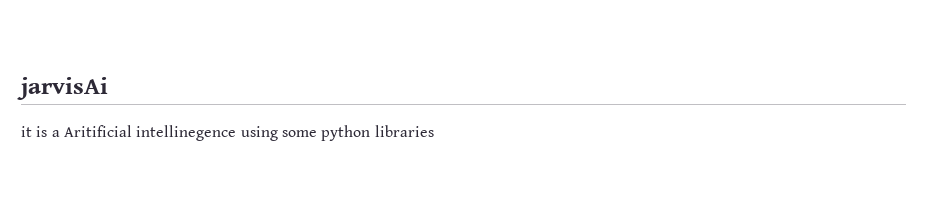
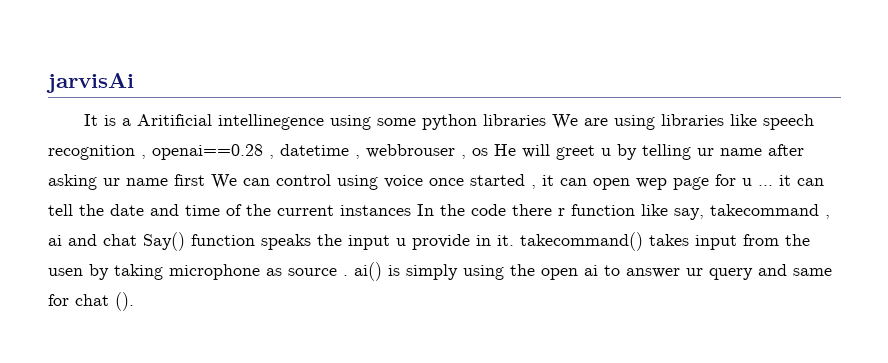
[21,126,32,137] it -> [83,114,98,126] It
(434, 131) none -> [551,114,814,130] [48,144,804,160] [48,174,824,190] [48,204,830,220] [48,232,810,251] [48,262,832,281] [48,292,134,311] We are using libraries like speech recognition , openai==0.28 , datetime , webbrouser , os He will greet u by telling ur name after asking ur name first We can control using voice once started , it can open wep page for u ... it can tell the date and time of the current instances In the code there r function like say, takecommand , ai and chat Say() function speaks the input u provide in it. takecommand() takes input from the usen by taking microphone as source . ai() is simply using the open ai to answer ur query and same for chat ().

